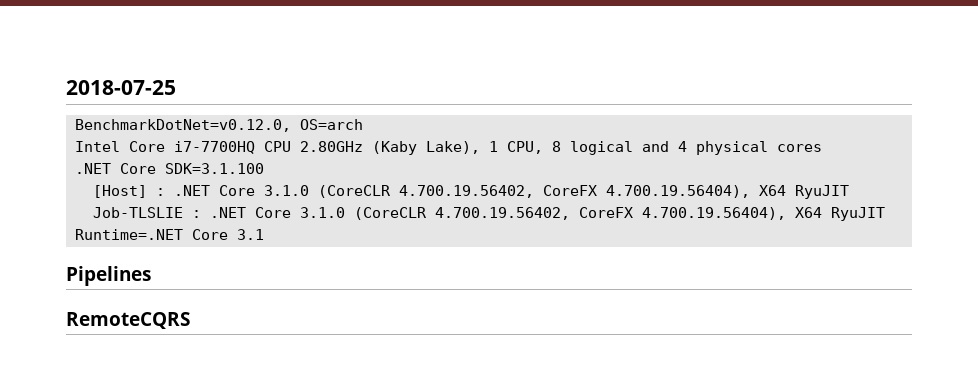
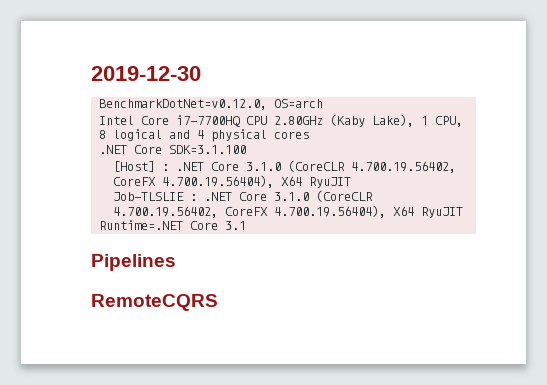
[66,80,176,95] 2018-07-25 -> [91,66,201,81] 2019-12-30

